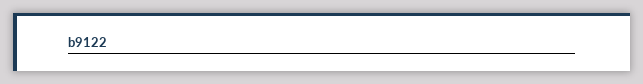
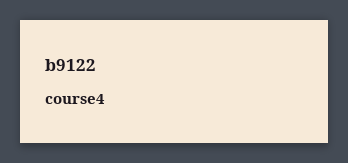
(107, 42) none -> [45,94,105,104] // course4

